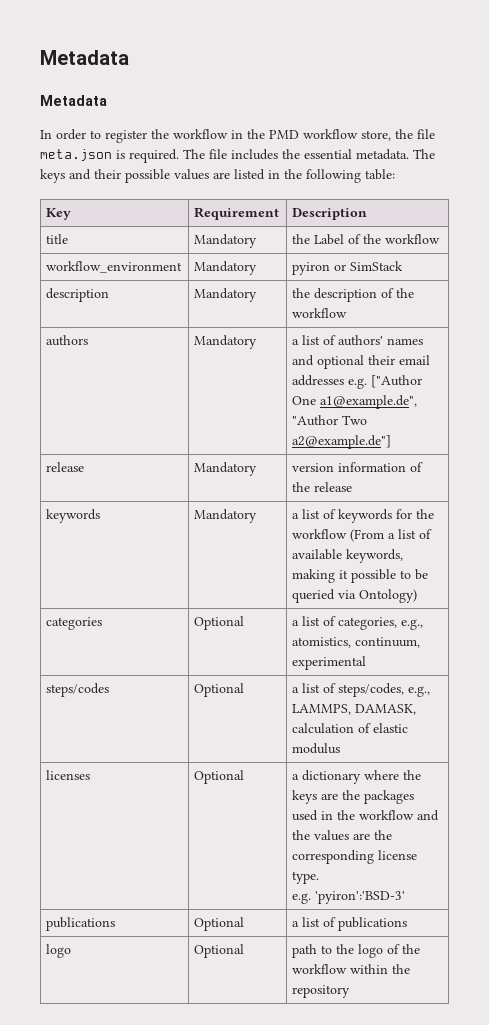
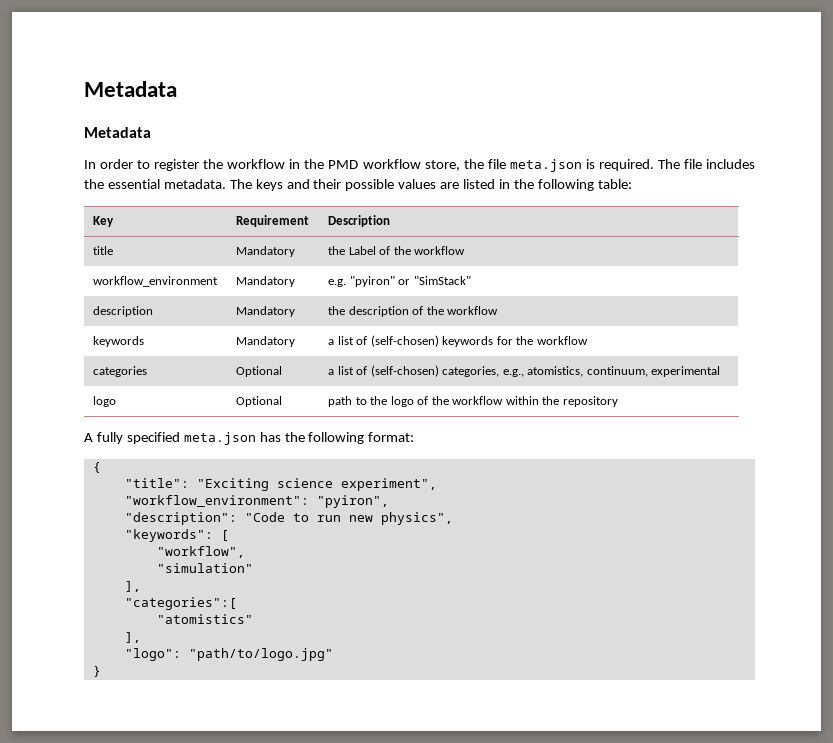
[292,261,404,275] pyiron or SimStack -> [328,276,471,287] e.g. "pyiron" or "SimStack"
[46,335,89,346] [194,335,258,349] [292,335,424,346] [292,355,431,369] [292,375,423,389] [292,395,418,409] [292,415,368,426] [292,435,392,449] [46,462,85,472] [194,462,258,476] [292,462,424,472] [292,482,353,492] // authors | Mandatory | a list of authors' names and optional their email addresses e.g. ["Author One a1@example.de", "Author Two a2@example.de"] // release | Mandatory | version information of the release -> (499, 310) none
(337, 514) none -> [370,335,439,347] (self-chosen)
[350,529,433,542] [292,549,404,563] [292,569,429,583] [292,589,418,603] (From a list of available keywords, making it possible to be queried via Ontology) -> (588, 340) none
(337, 621) none -> [370,365,439,377] (self-chosen)
[46,683,110,697] [194,683,245,697] [292,683,431,697] [292,704,417,715] [292,723,409,734] [292,743,341,754] [46,770,91,780] [194,770,245,784] [292,770,422,784] [292,790,415,804] [292,810,440,821] [292,830,393,841] [292,850,418,864] [292,871,320,884] [292,891,406,904] [46,917,116,931] [194,917,245,931] [292,917,408,931] // steps/codes | Optional | a list of steps/codes, e.g., LAMMPS, DAMASK, calculation of elastic modulus // licenses | Optional | a dictionary where the keys are the packages used in the workflow and the values are the corresponding license type. // e.g. 'pyiron':'BSD-3' // publications | Optional | a list of publications -> (721, 371) none
(351, 991) none -> [84,432,415,445] [92,462,101,473] [124,478,437,491] [124,495,389,508] [124,512,453,525] [124,529,229,542] [156,546,245,558] [156,563,253,573] [124,581,141,592] [124,597,237,610] [156,614,253,624] [124,632,141,643] [124,648,333,661] [92,666,101,677] // A fully specified meta.json has the following format: // { // "title": "Exciting science experiment", // "workflow_environment": "pyiron", // "description": "Code to run new physics", // "keywords": [ // "workflow", // "simulation" // ], // "categories":[ // "atomistics" // ], // "logo": "path/to/logo.jpg" // }

